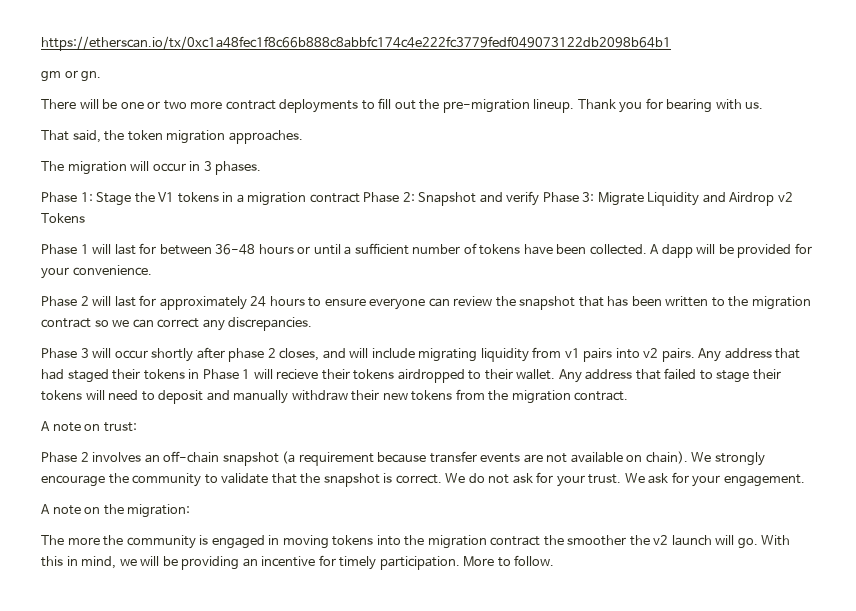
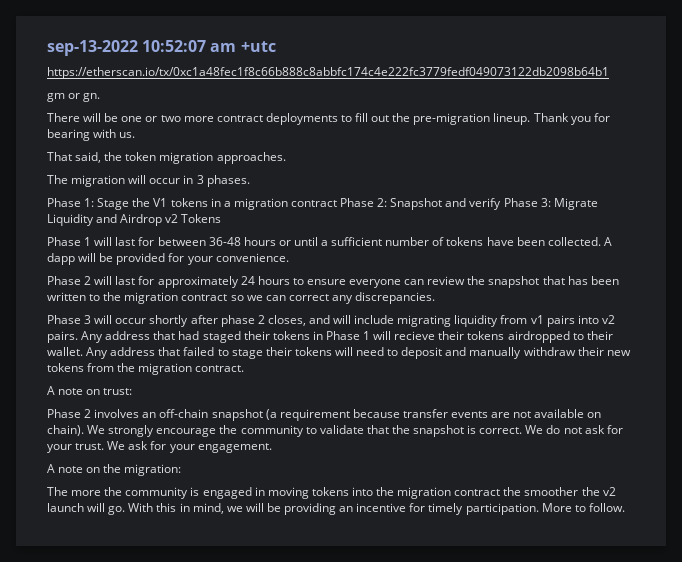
(41, 43) none -> [47,40,276,56] sep-13-2022 10:52:07 am +utc //

